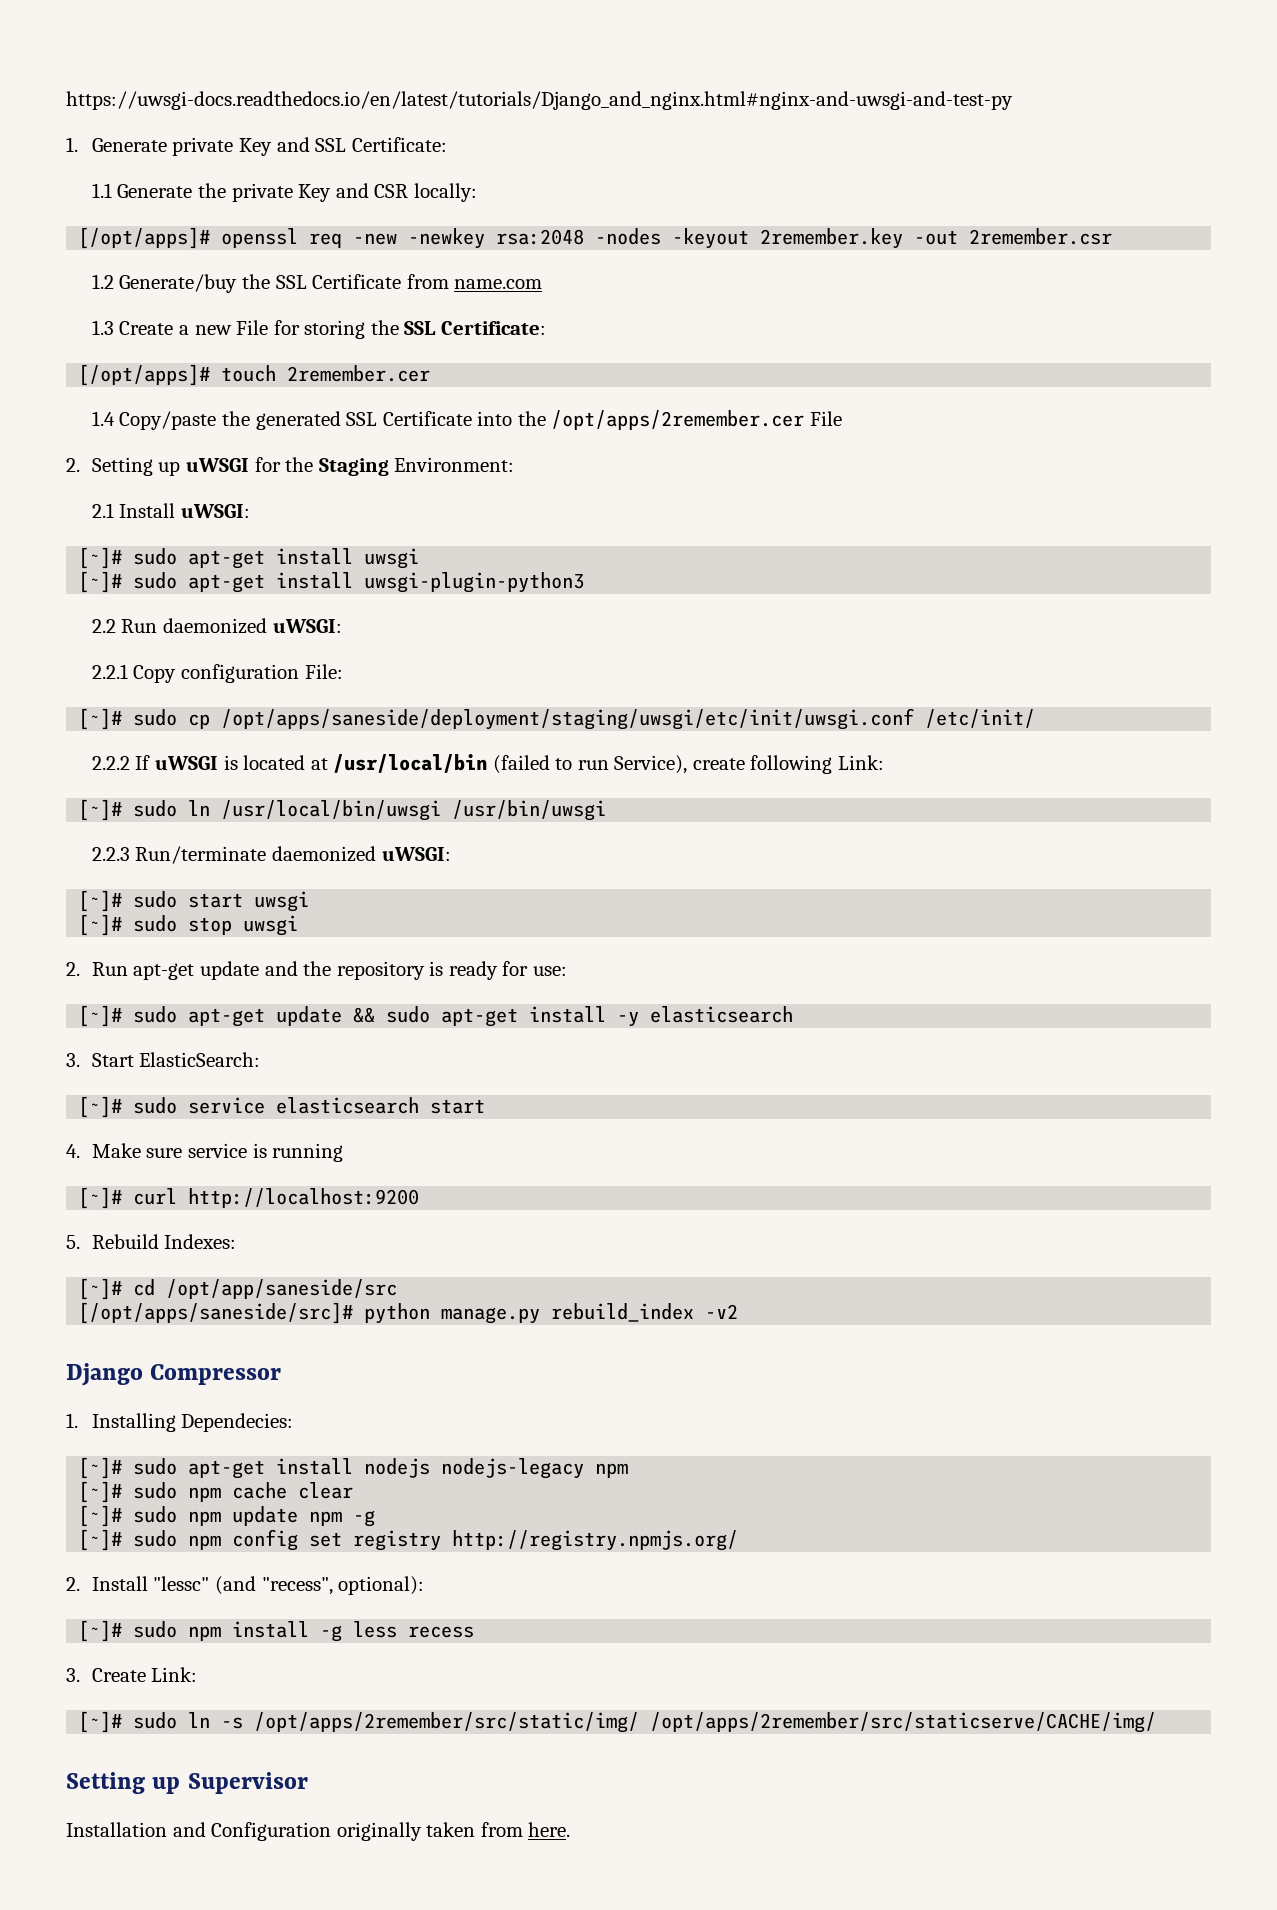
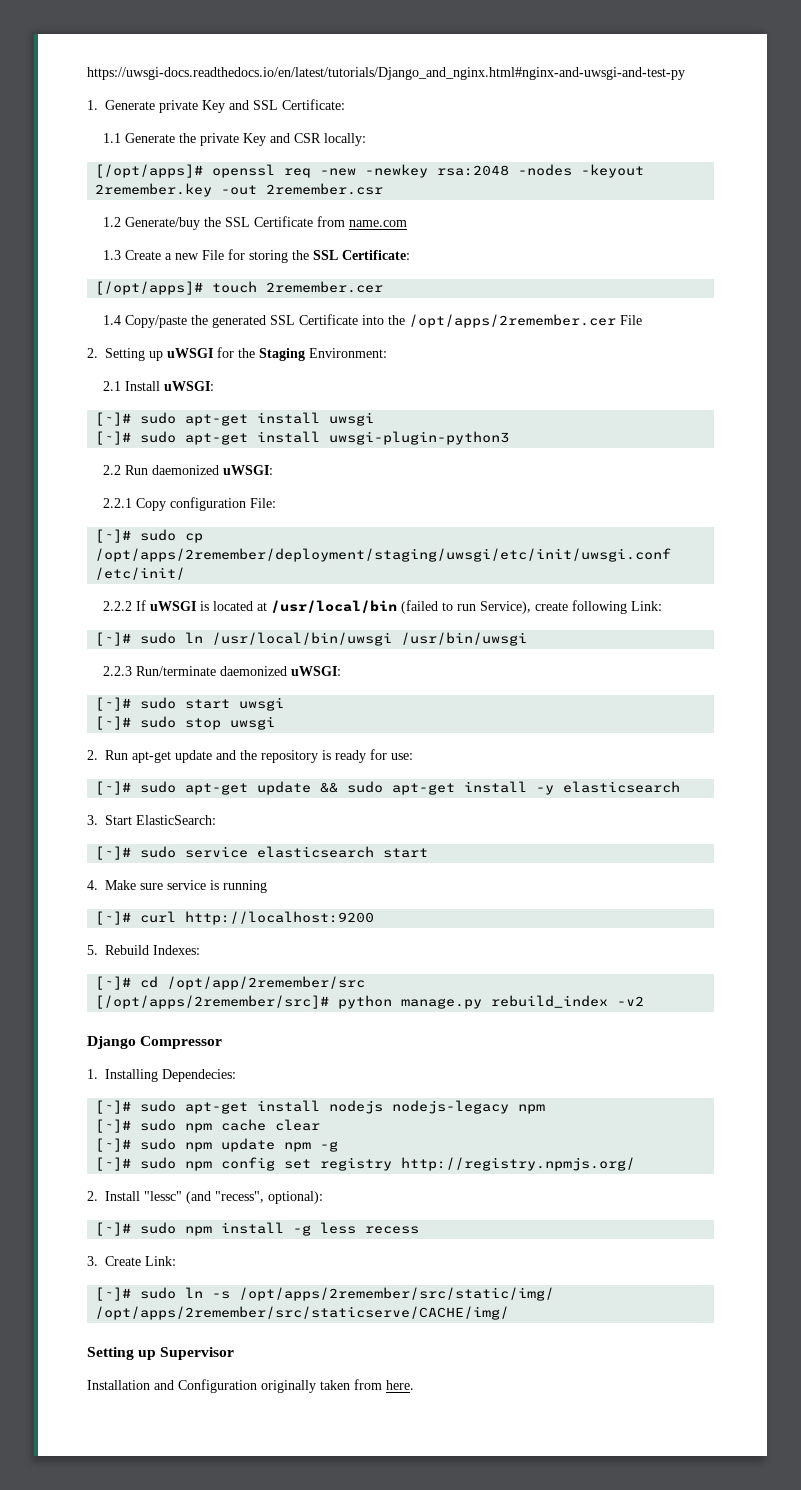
[221,708,915,730] /opt/apps/saneside/deployment/staging/uwsgi/etc/init/uwsgi.conf -> [95,548,672,562] /opt/apps/2remember/deployment/staging/uwsgi/etc/init/uwsgi.conf
[166,1279,398,1299] [78,1302,354,1324] /opt/app/saneside/src // [/opt/apps/saneside/src]# -> [167,976,366,990] [95,995,330,1009] /opt/app/2remember/src // [/opt/apps/2remember/src]#

